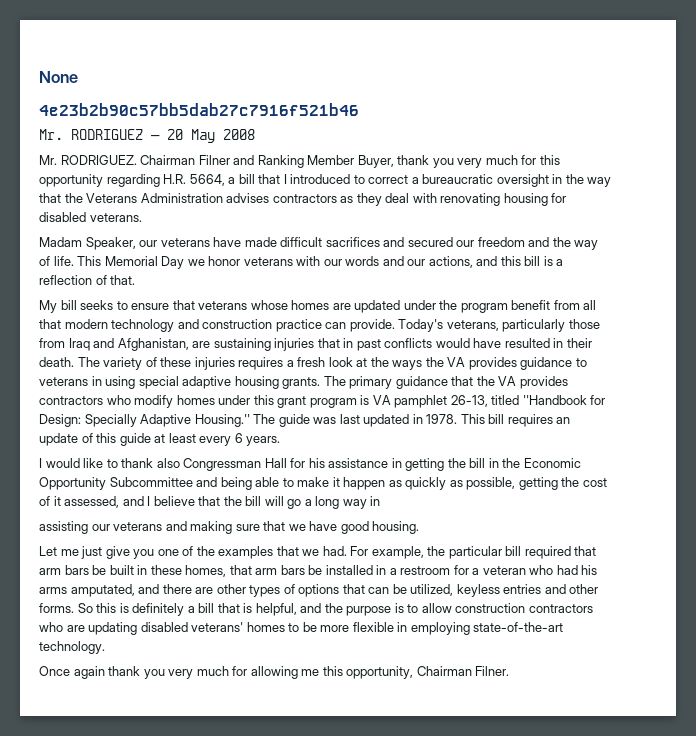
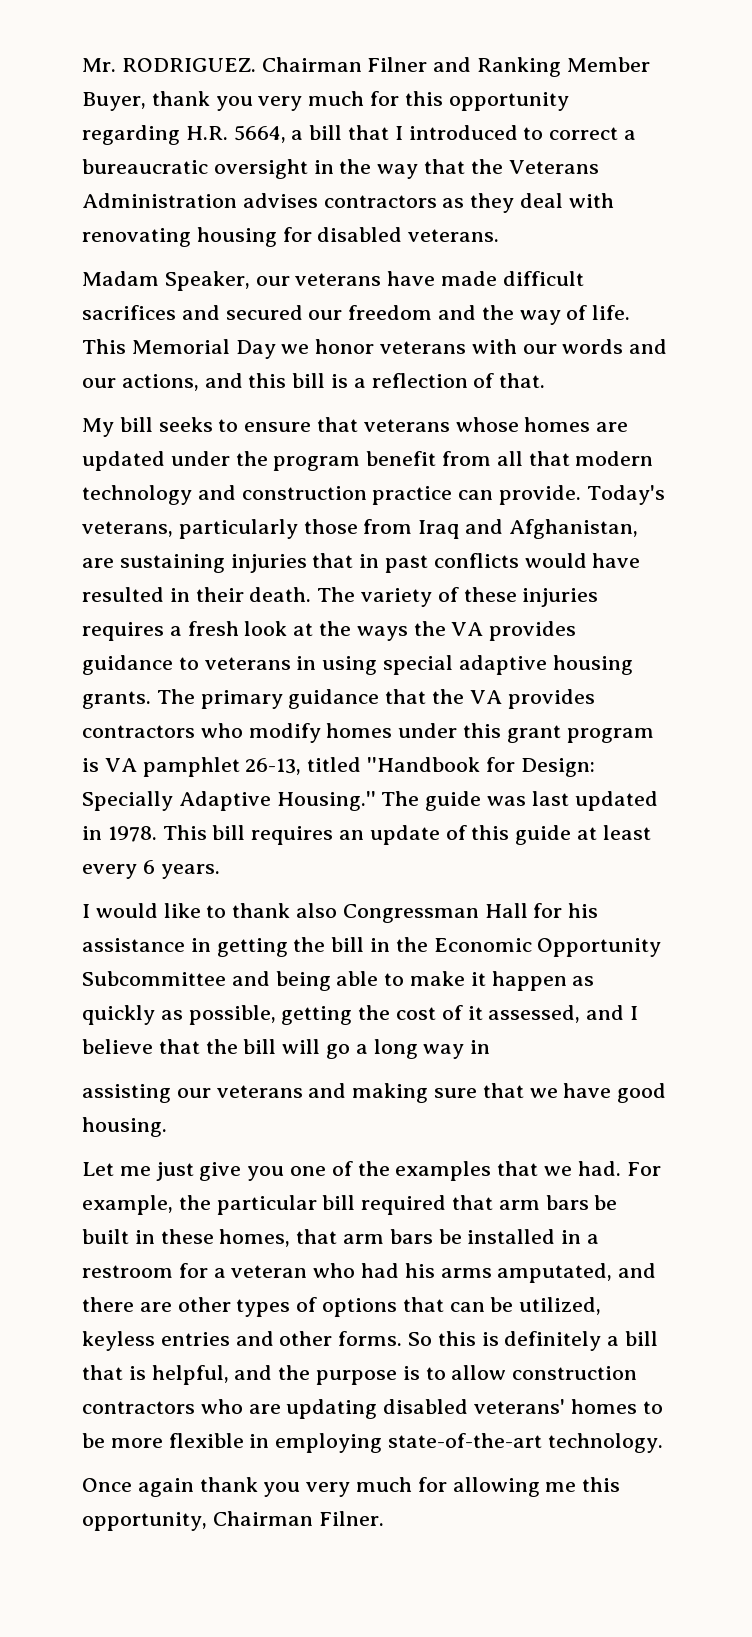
[39,71,78,83] [39,103,359,116] [39,129,255,143] None // 4e23b2b90c57bb5dab27c7916f521b46 // Mr. RODRIGUEZ — 20 May 2008 // -> (82, 65) none

